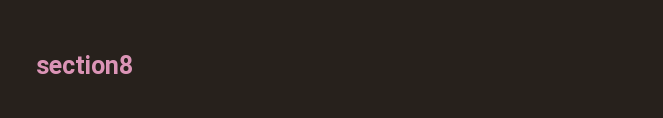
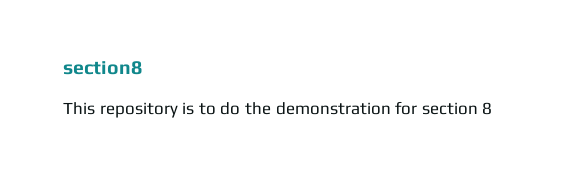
(133, 64) none -> [63,101,493,118] // This repository is to do the demonstration for section 8

